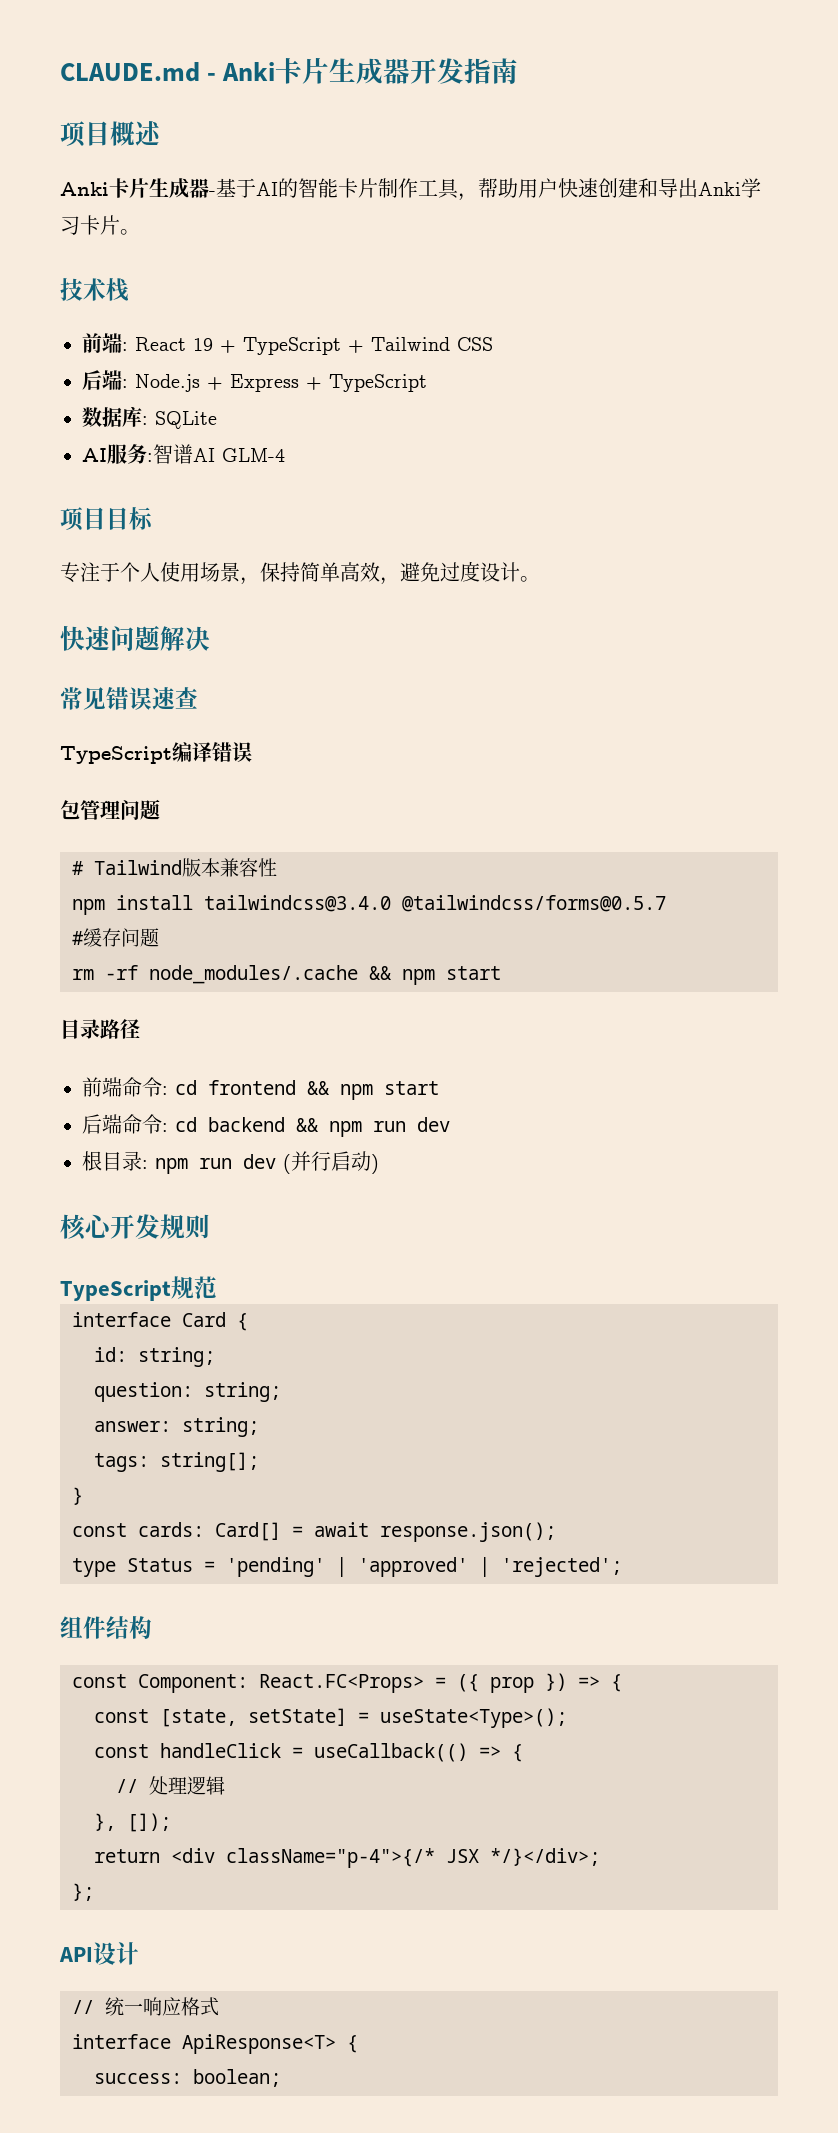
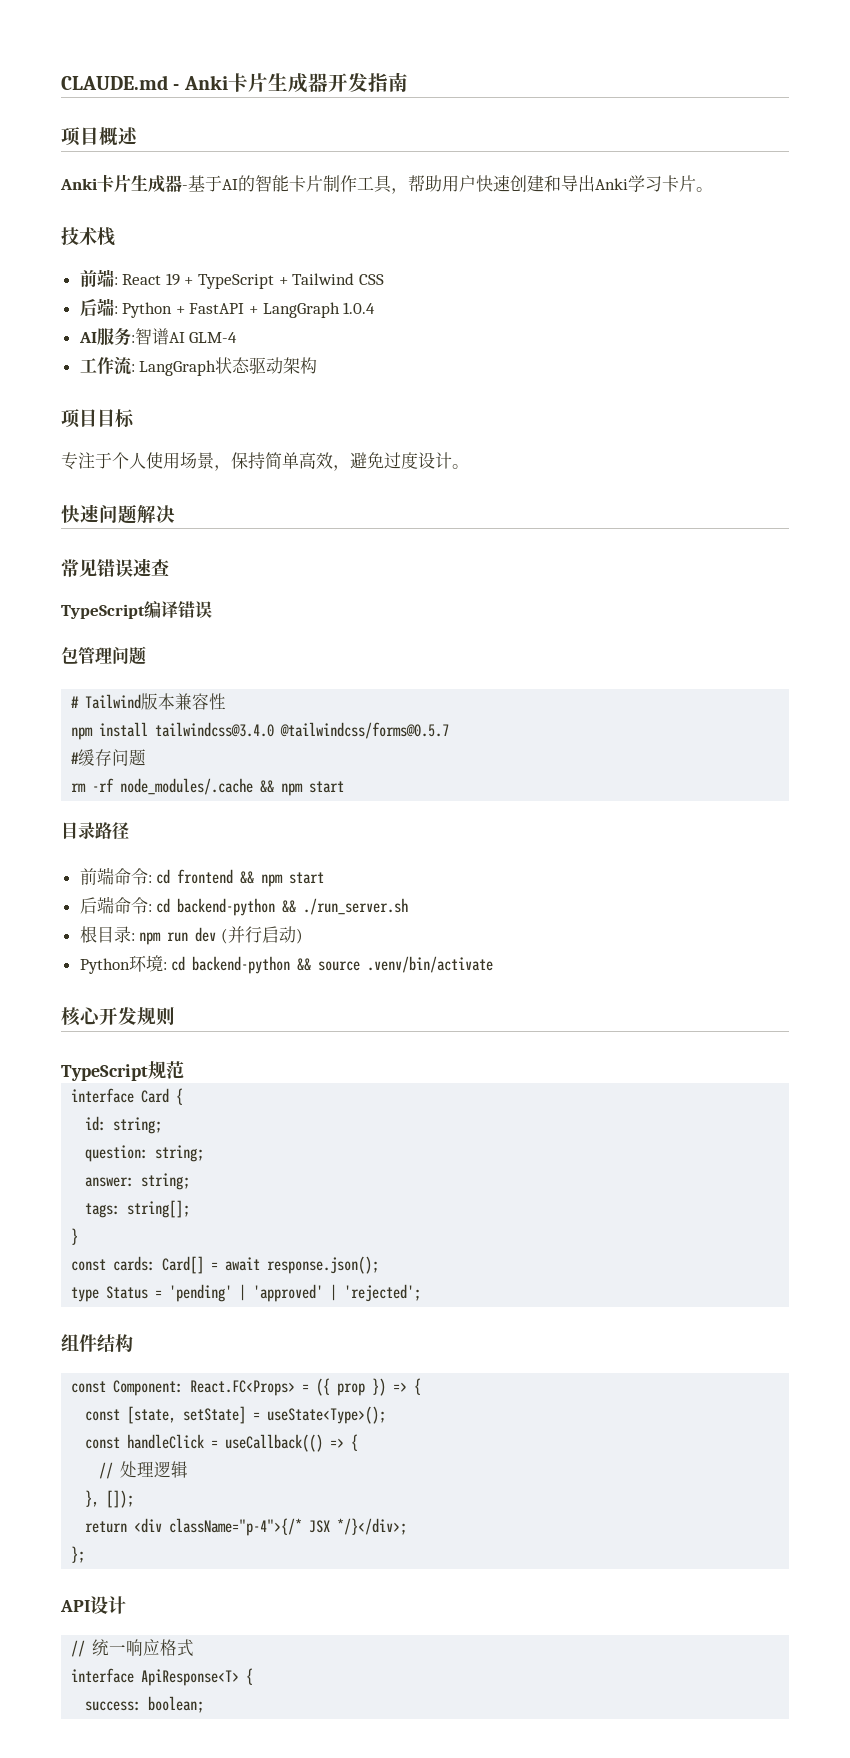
[135,374,427,392] [82,406,217,429] Node.js + Express + TypeScript // 数据库: SQLite -> [122,302,376,318] Python + FastAPI + LangGraph 1.0.4
(285, 455) none -> [79,357,318,376] // 工作流: LangGraph状态驱动架构
[208,1117,450,1137] backend && npm run dev -> [177,898,409,916] backend-python && ./run_server.sh
(379, 1164) none -> [79,955,494,974] // Python环境: cd backend-python && source .venv/bin/activate

